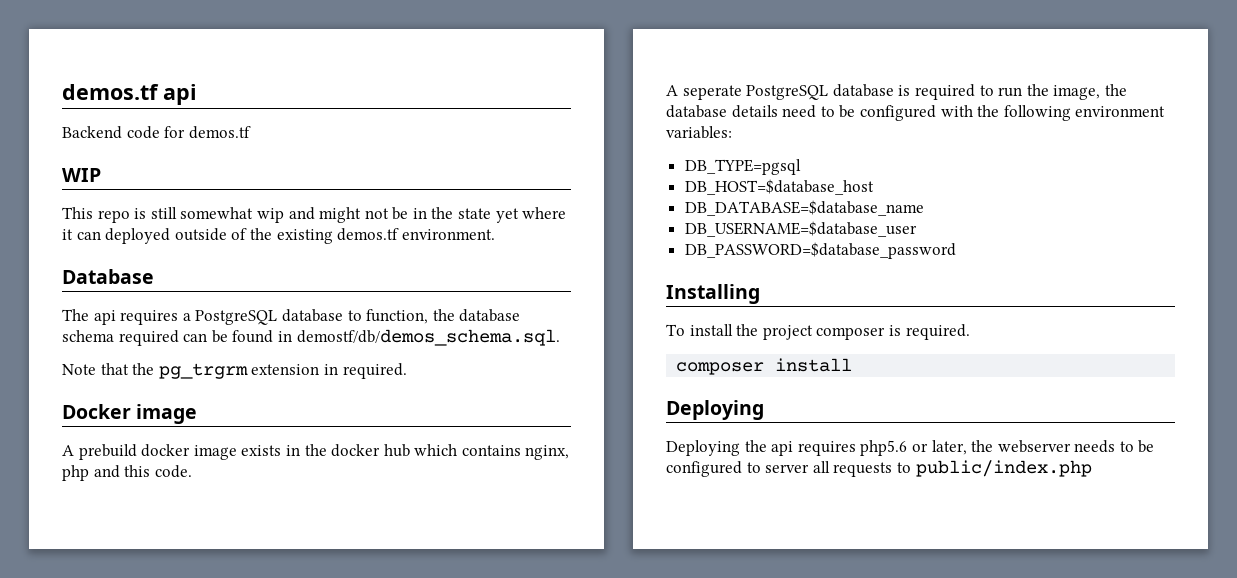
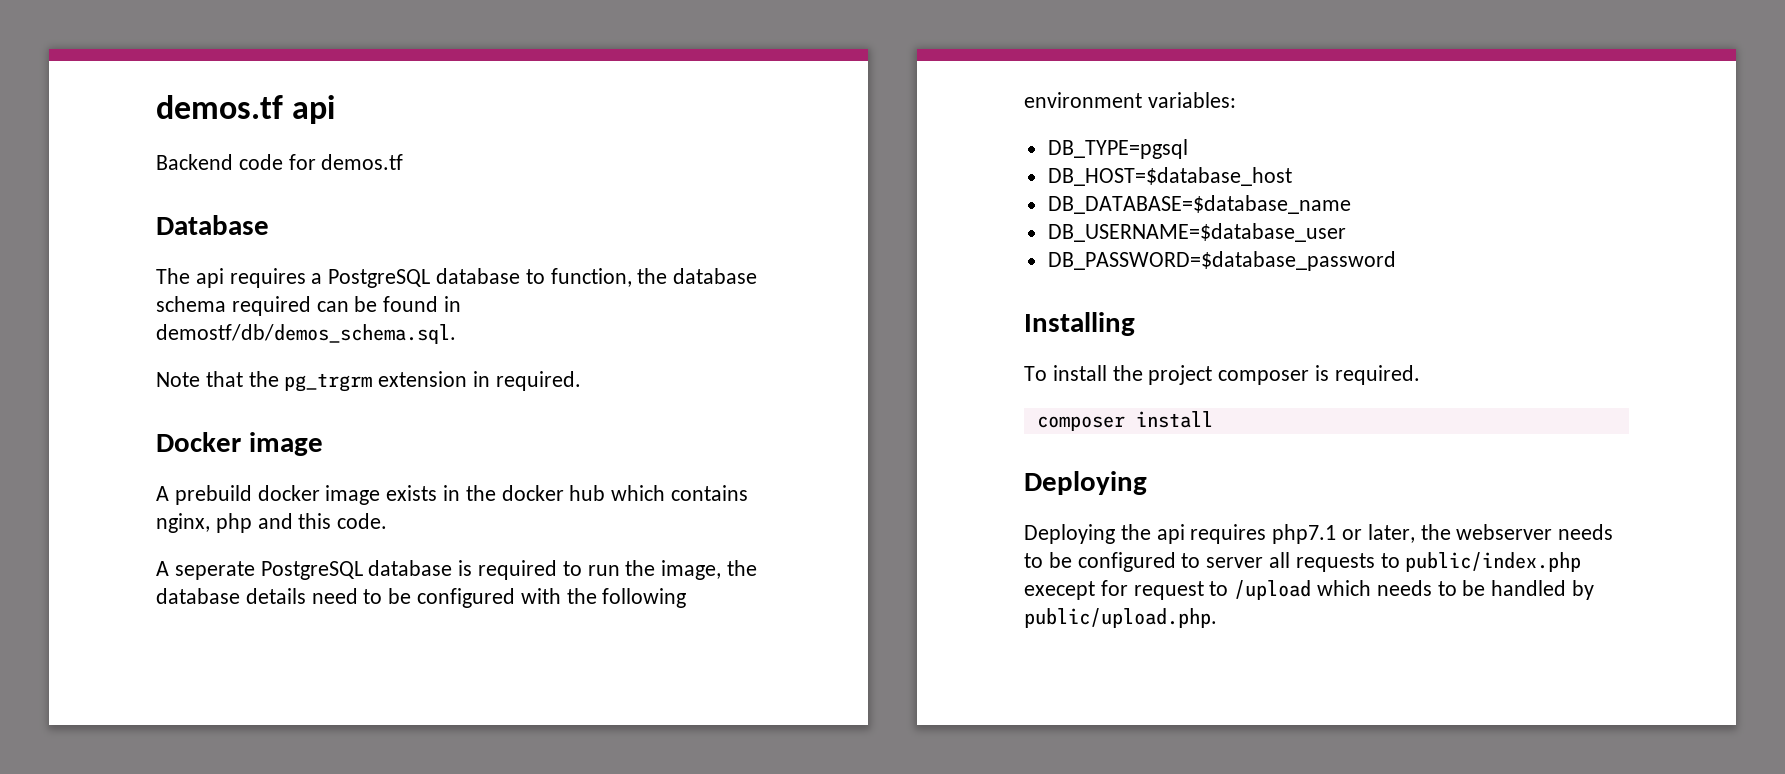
[62,168,101,182] [62,207,567,223] [62,228,495,244] // WIP // This repo is still somewhat wip and might not be in the state yet where it can deployed outside of the existing demos.tf environment. -> (404, 162) none
[860,440,908,456] php5.6 -> [1272,524,1337,544] php7.1
(1092, 468) none -> [1024,580,1595,600] [1024,608,1217,628] execept for request to /upload which needs to be handled by public/upload.php.

